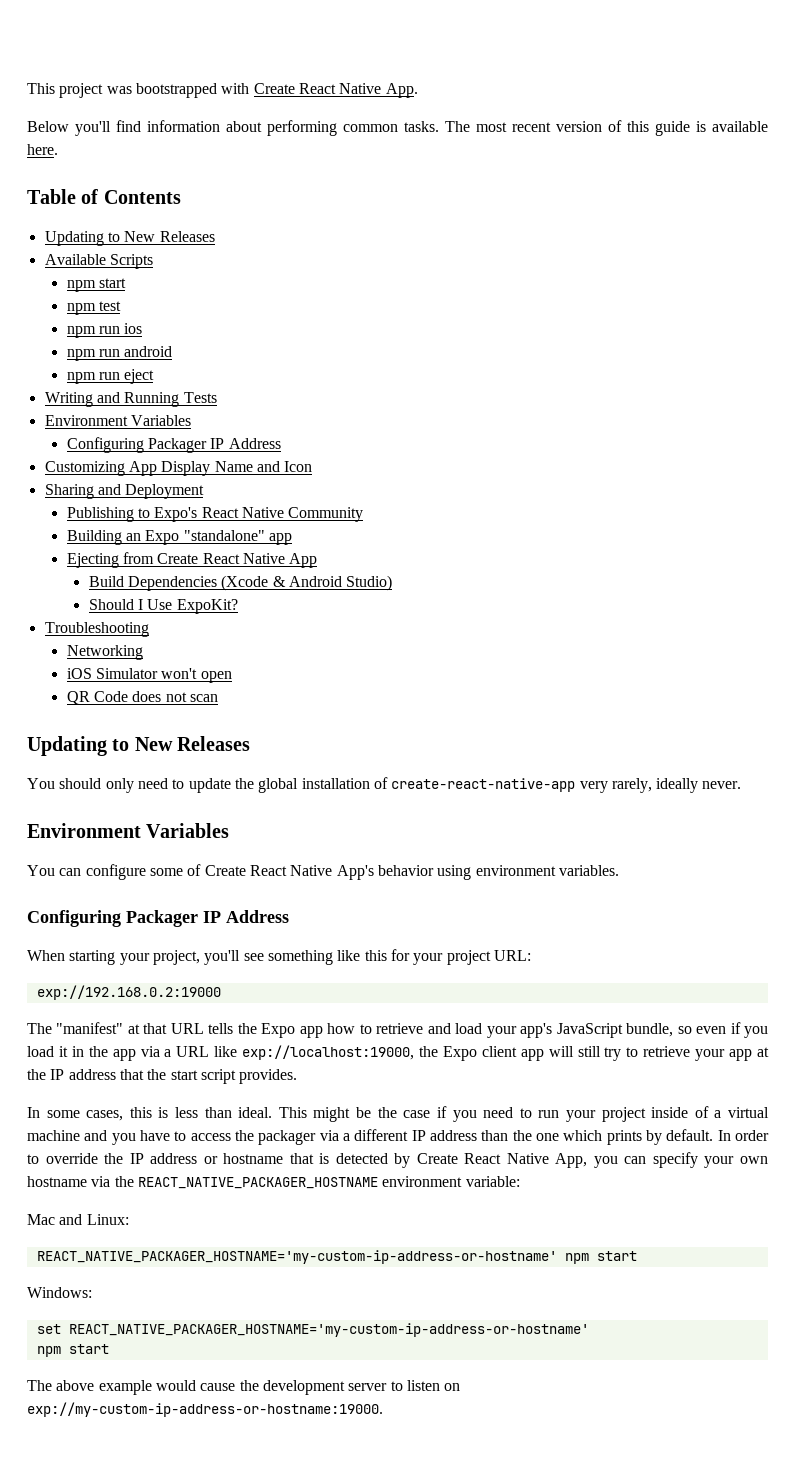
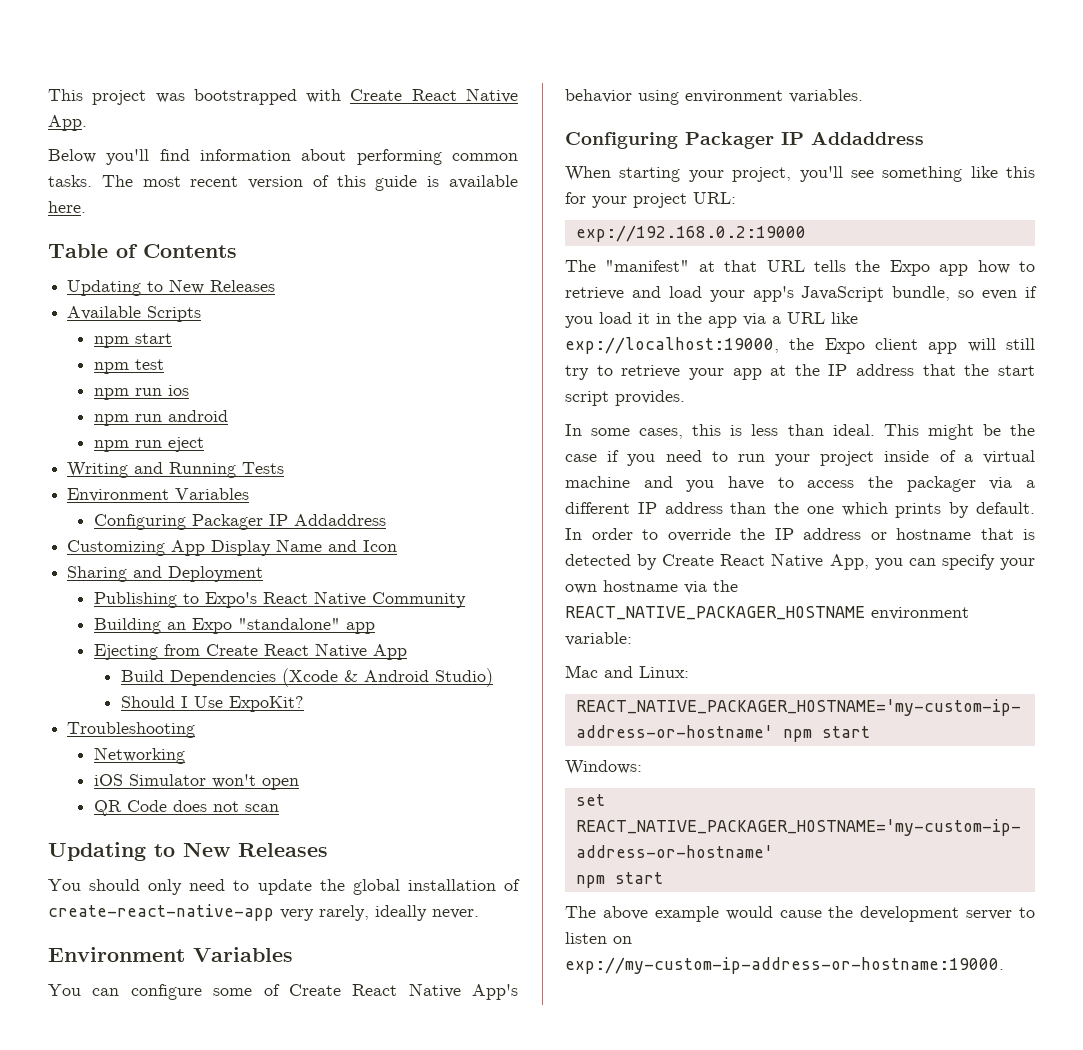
[228,438,281,449] Address -> [294,514,387,526] Addaddress
[226,910,289,923] Address -> [811,132,924,145] Addaddress

